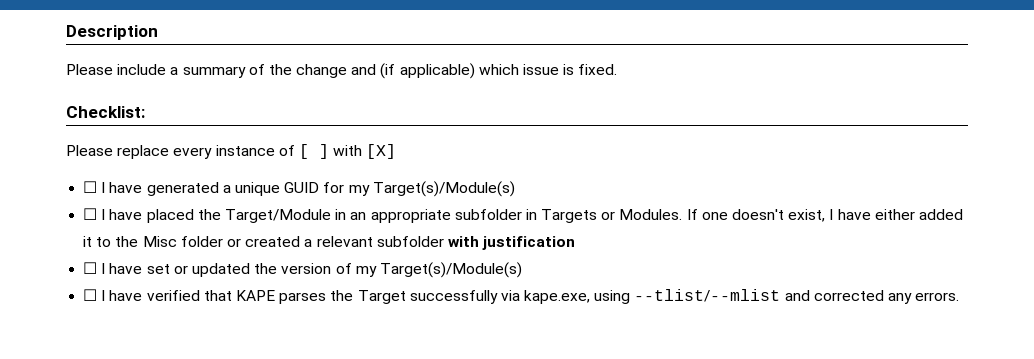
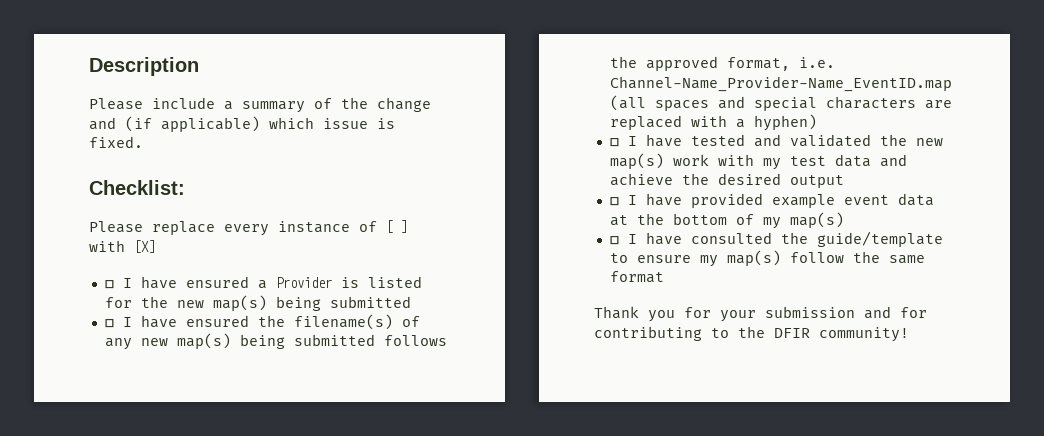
[146,181,515,197] [83,208,963,223] [83,236,576,250] [83,262,522,278] [83,289,960,304] generated a unique GUID for my Target(s)/Module(s) // ☐ I have placed the Target/Module in an appropriate subfolder in Targets or Modules. If one doesn't exist, I have either added it to the Misc folder or created a relevant subfolder with justification // ☐ I have set or updated the version of my Target(s)/Module(s) // ☐ I have verified that KAPE parses the Target successfully via kape.exe, using --tlist/--mlist and corrected any errors. -> [185,276,422,289] [104,295,411,311] [104,314,420,330] [104,333,447,350] [609,56,835,71] [609,76,952,92] [609,95,952,111] [609,114,817,131] [609,134,943,147] [609,153,907,170] [609,173,844,188] [609,193,934,208] [609,212,844,229] [609,231,943,247] [609,250,925,267] [609,271,664,283] [594,306,927,322] [594,326,909,342] ensured a Provider is listed for the new map(s) being submitted // ☐ I have ensured the filename(s) of any new map(s) being submitted follows the approved format, i.e. Channel-Name_Provider-Name_EventID.map (all spaces and special characters are replaced with a hyphen) // ☐ I have tested and validated the new map(s) work with my test data and achieve the desired output // ☐ I have provided example event data at the bottom of my map(s) // ☐ I have consulted the guide/template to ensure my map(s) follow the same format // Thank you for your submission and for contributing to the DFIR community!

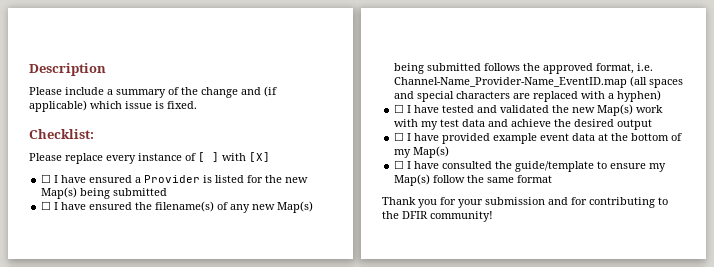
[212,295,267,311] map(s) -> [41,187,78,199] Map(s)
[176,333,231,349] map(s) -> [277,201,314,213] Map(s)
[609,153,664,169] map(s) -> [597,104,634,116] Map(s)
[789,212,844,228] map(s) -> [413,146,450,158] Map(s)
[726,250,781,266] map(s) -> [394,174,431,186] Map(s)

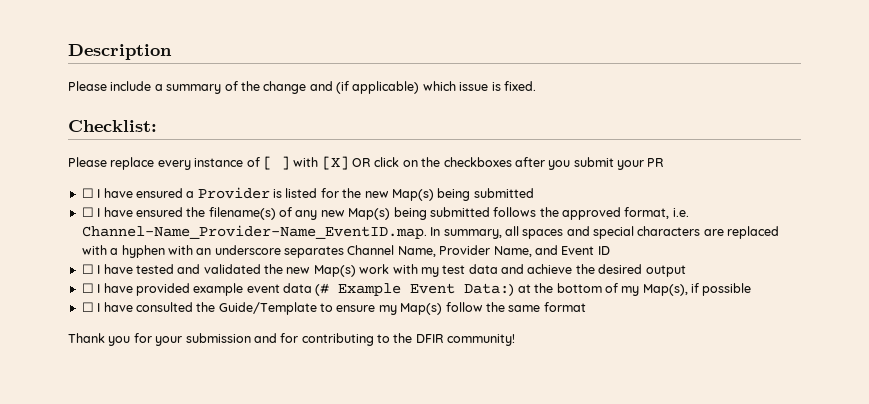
(270, 157) none -> [352,157,665,170] OR click on the checkboxes after you submit your PR
[394,76,648,88] Channel-Name_Provider-Name_EventID.map (all -> [81,225,519,239] Channel-Name_Provider-Name_EventID.map. In summary, all
[617,90,662,102] hyphen) -> [121,245,610,258] hyphen with an underscore separates Channel Name, Provider Name, and Event ID
(596, 137) none -> [315,283,515,296] (# Example Event Data:)
[413,146,450,158] Map(s) -> [642,283,752,296] Map(s), if possible
[515,161,595,172] guide/template -> [218,302,317,315] Guide/Template

